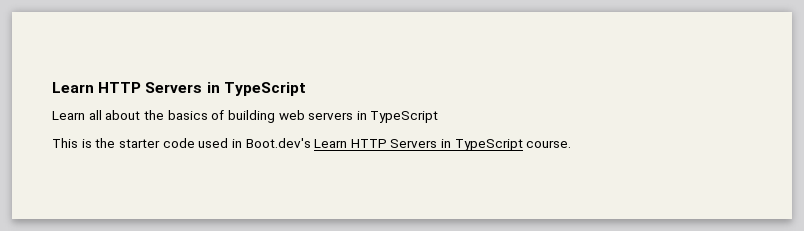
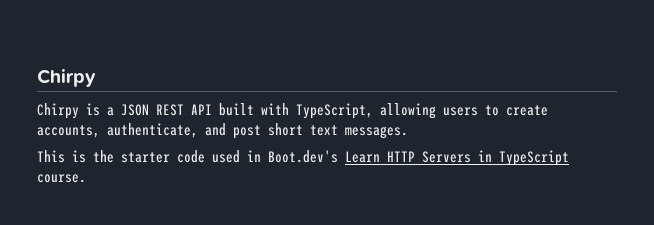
[52,82,306,96] [52,110,439,123] Learn HTTP Servers in TypeScript // Learn all about the basics of building web servers in TypeScript -> [37,69,96,87] [37,103,548,119] [37,123,408,139] Chirpy // Chirpy is a JSON REST API built with TypeScript, allowing users to create accounts, authenticate, and post short text messages.

